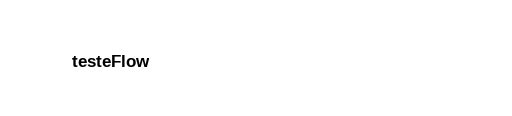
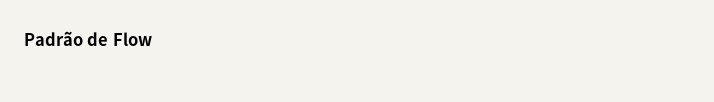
[72,55,150,67] testeFlow -> [24,31,152,46] Padrão de Flow

